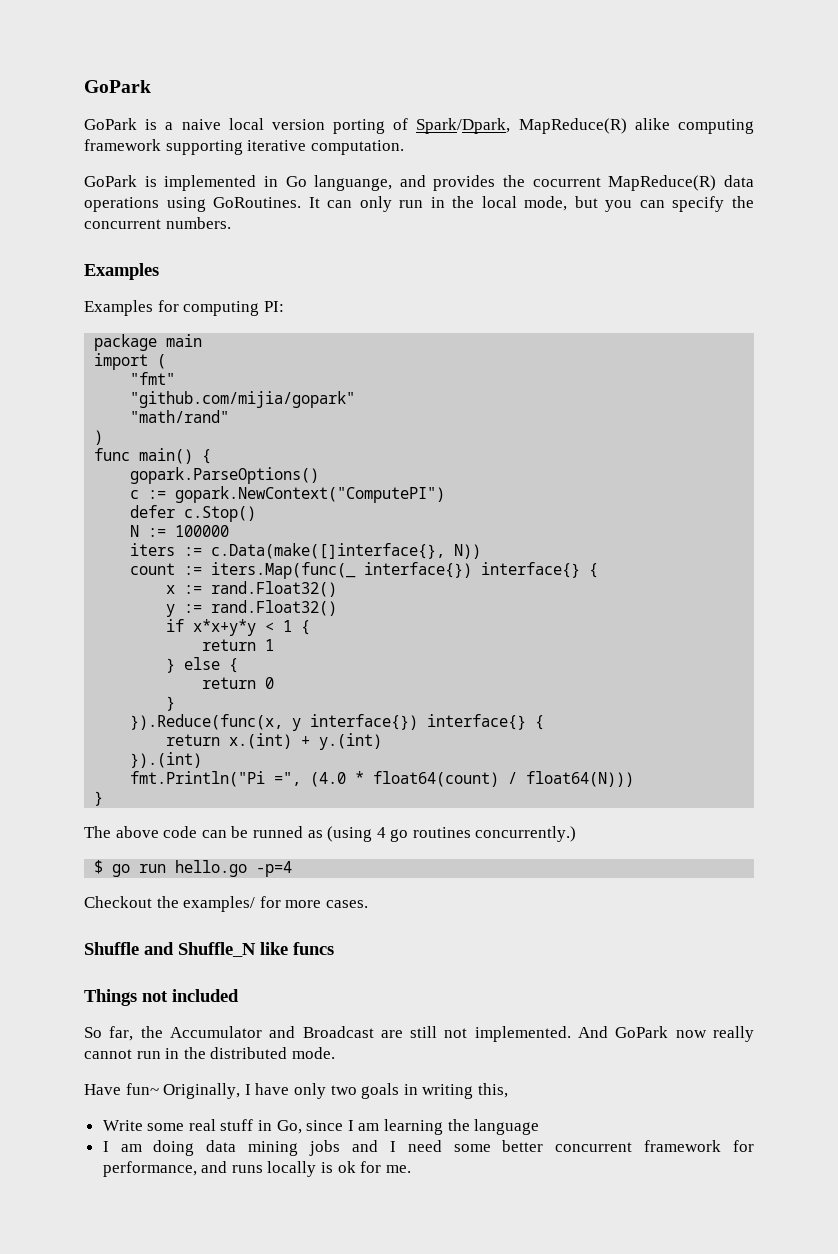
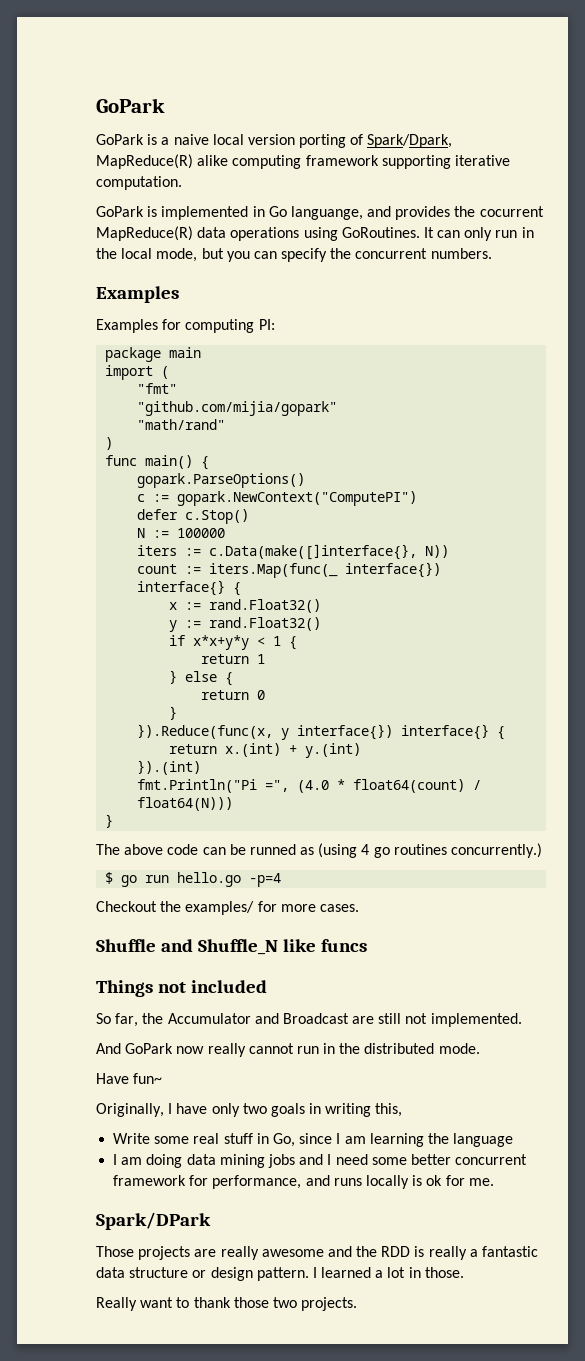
(571, 1034) none -> (522, 1020) //
(159, 1089) none -> (163, 1078) //
(411, 1169) none -> [96,1212,211,1230] [96,1246,539,1260] [96,1267,464,1281] [96,1297,358,1311] // Spark/DPark // Those projects are really awesome and the RDD is really a fantastic data structure or design pattern. I learned a lot in those. // Really want to thank those two projects.

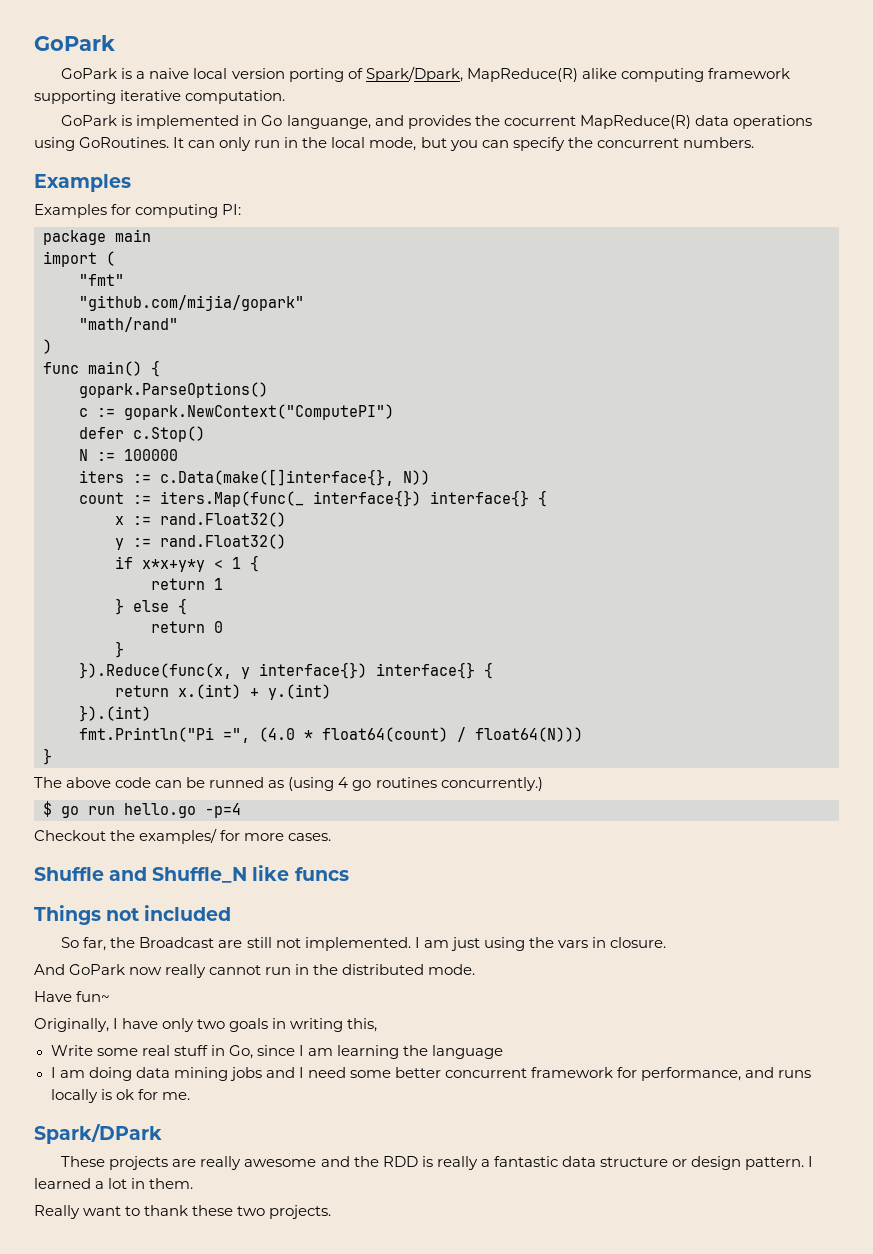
[167,1013,279,1024] Accumulator and -> (136, 942) none
(522, 1020) none -> [414,937,667,951] I am just using the vars in closure.
[96,1246,134,1257] Those -> [61,1156,106,1167] These
[424,1267,464,1278] those. -> [149,1178,194,1189] them.
[233,1297,269,1308] those -> [192,1205,234,1216] these

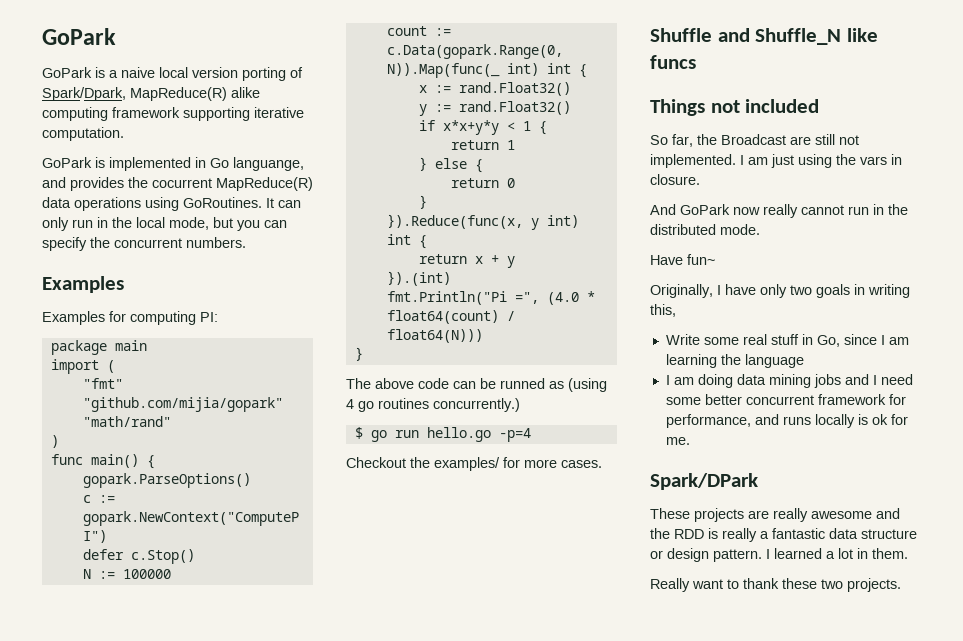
[79,469,430,486] [79,490,529,507] iters := c.Data(make([]interface{}, N)) // count := iters.Map(func(_ interface{}) interface{} -> [386,26,451,36] [386,44,563,59] [386,63,571,78] count := c.Data(gopark.Range(0, N)).Map(func(_ int) int
[259,662,493,679] [115,684,331,700] interface{}) interface{} { // return x.(int) + y.(int) -> [546,215,579,228] [386,234,427,249] [418,254,515,268] int) int { // return x + y

